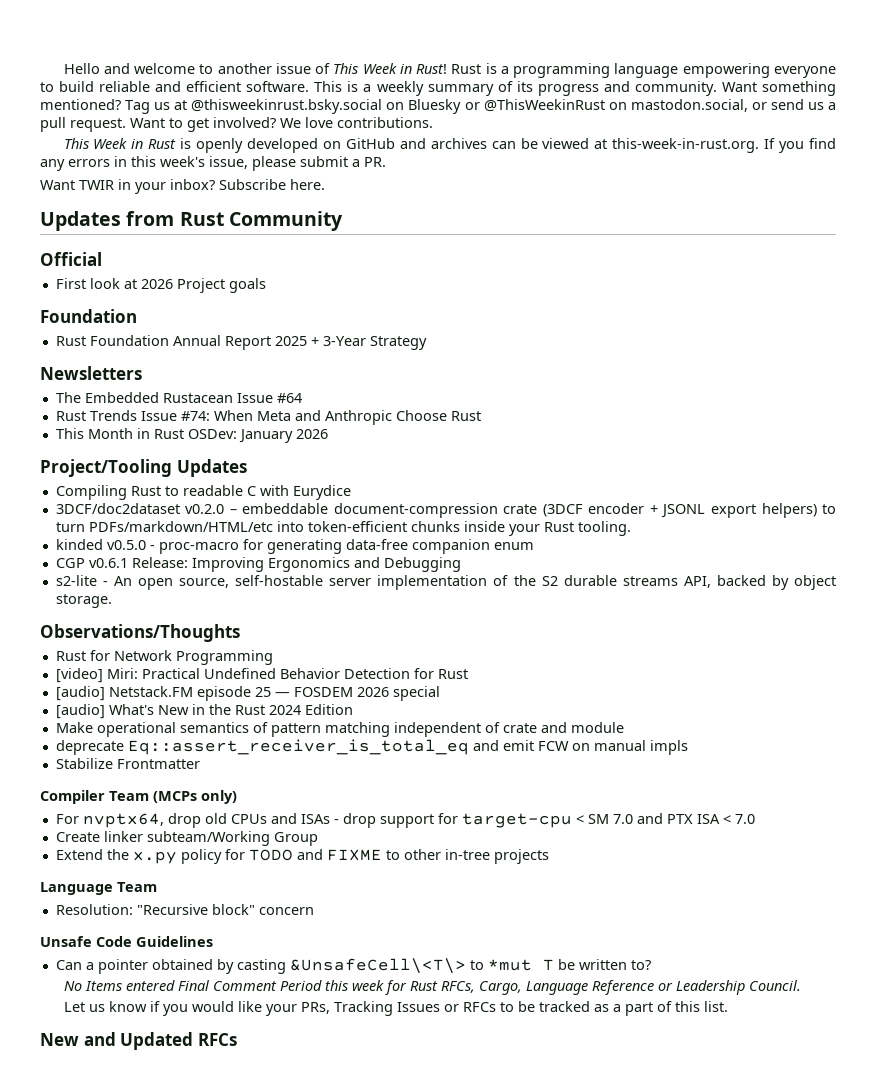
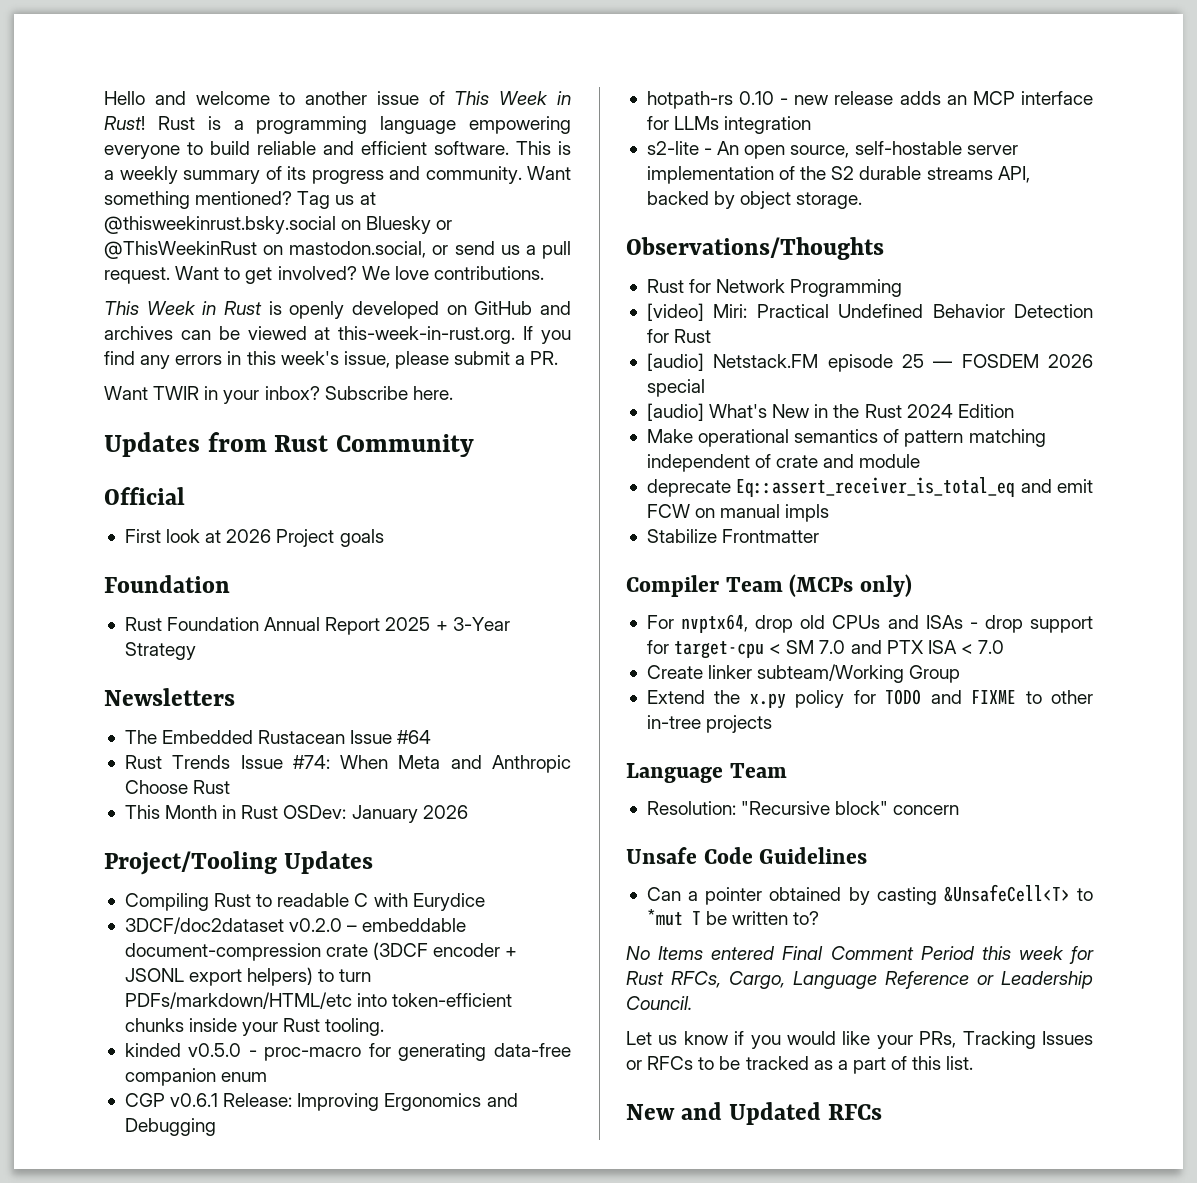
(461, 564) none -> [646,91,1093,109] [646,116,812,134] // hotpath-rs 0.10 - new release adds an MCP interface for LLMs integration
[289,958,466,974] &UnsafeCell\<T\> -> [943,884,1070,902] &UnsafeCell<T>

